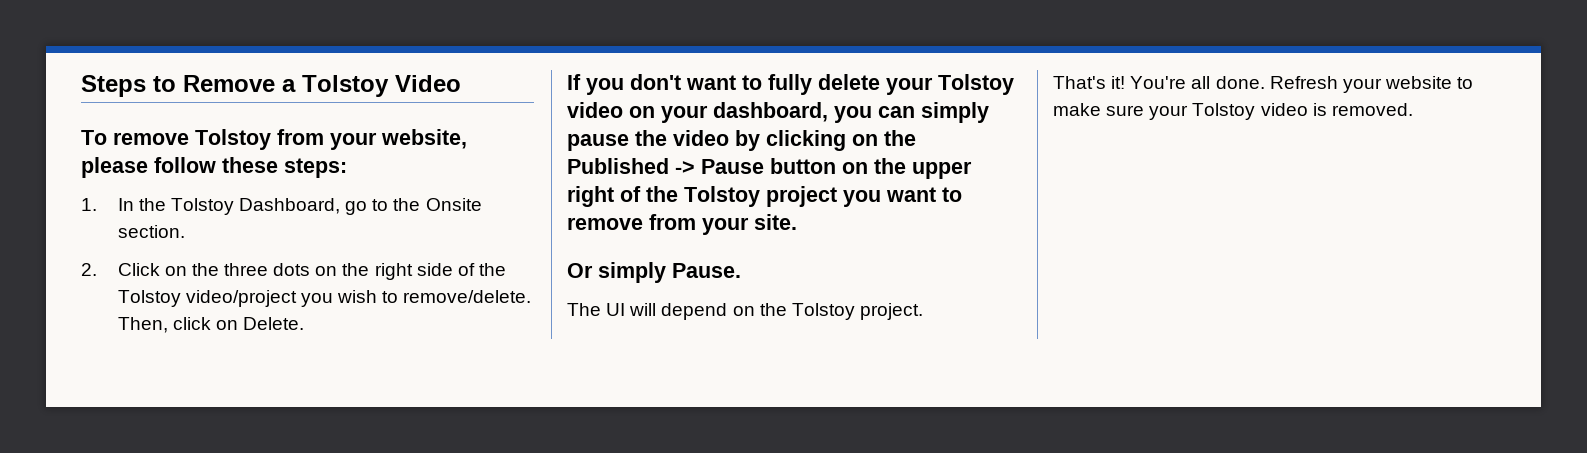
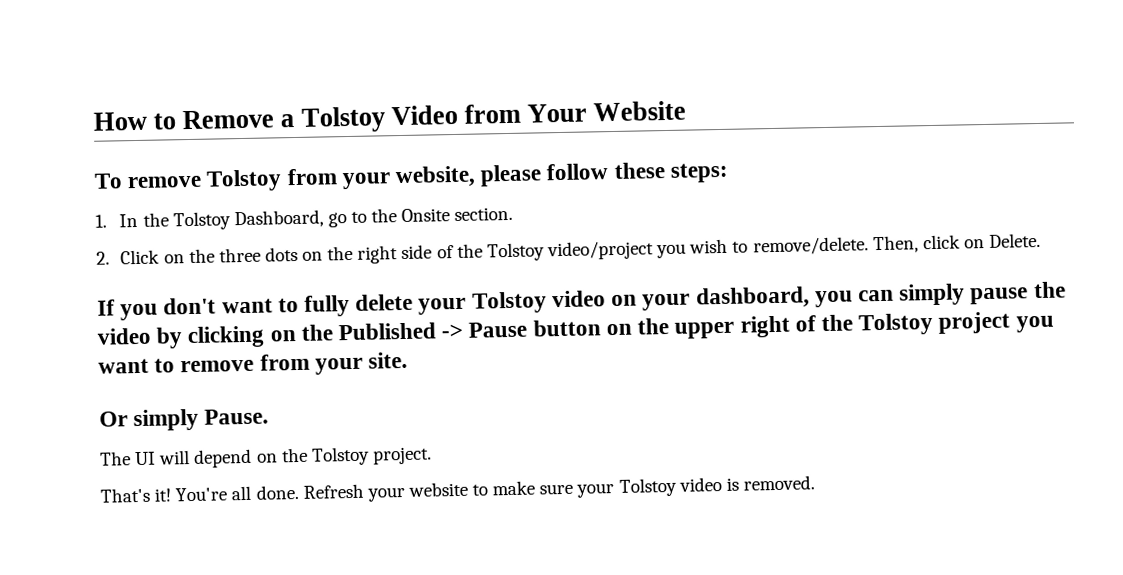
[81,75,146,97] Steps -> [93,111,147,131] How
(461, 83) none -> [463,100,687,124] from Your Website

